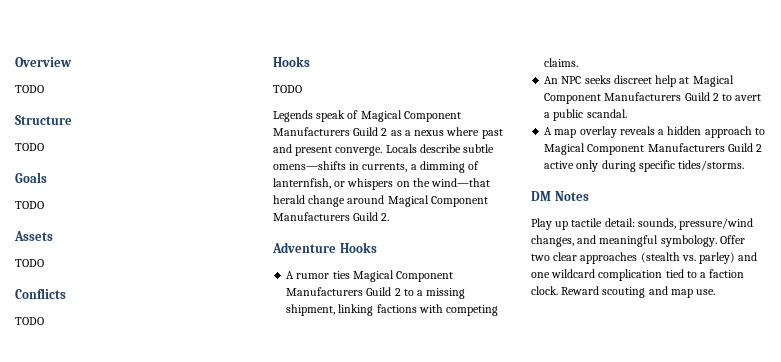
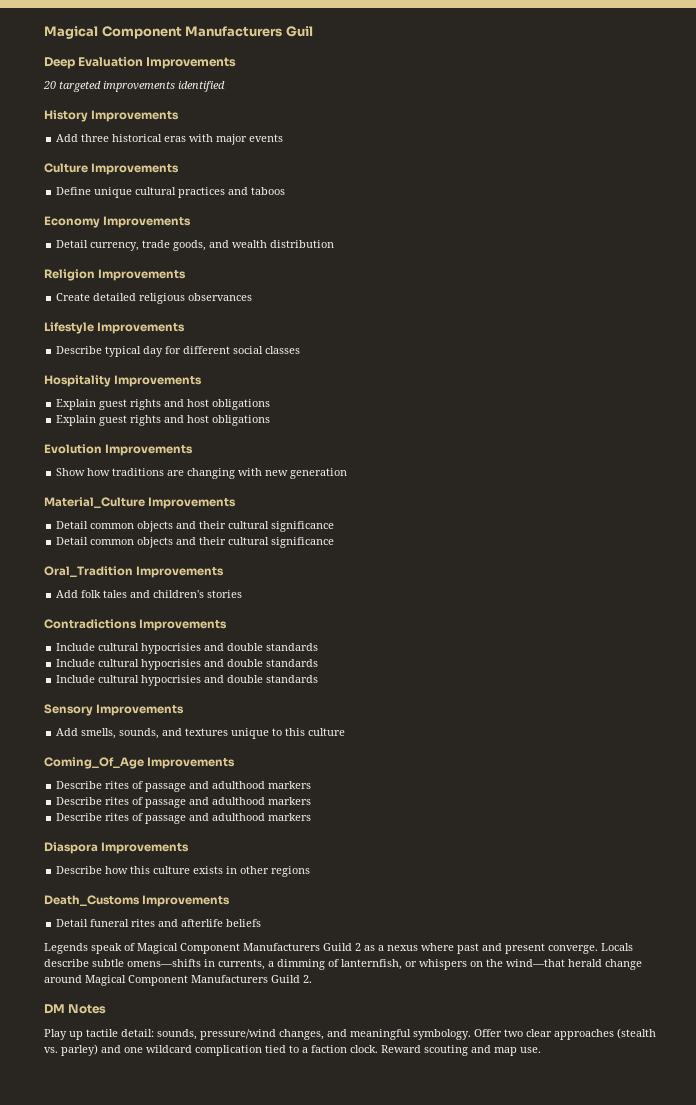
[15,57,72,67] [15,85,44,93] [15,115,72,125] [15,143,44,151] [15,172,47,183] [15,201,44,209] [14,231,53,241] [15,259,44,267] [15,288,66,299] [15,317,44,325] [273,56,310,67] [273,85,302,93] Overview // TODO // Structure // TODO // Goals // TODO // Assets // TODO // Conflicts // TODO // Hooks // TODO -> [44,26,313,39] [44,56,237,69] [43,81,225,92] [44,110,180,122] [56,134,284,145] [44,163,180,175] [56,187,286,198] [44,216,192,228] [56,240,335,251] [44,269,187,281] [56,293,253,304] [44,322,186,334] [56,346,301,357] [44,375,203,387] [56,399,271,410] [56,415,271,426] [44,444,194,456] [56,468,348,479] [44,497,237,509] [56,521,335,532] [56,537,335,548] [44,566,225,578] [56,590,243,598] [44,619,228,631] [56,643,319,654] [56,659,319,670] [56,675,319,686] [44,704,185,716] [56,728,346,739] [44,757,236,769] [56,781,312,792] [56,797,312,808] [56,813,312,824] [44,842,190,854] [56,866,311,877] [44,895,231,907] [56,919,262,927] Magical Component Manufacturers Guil // Deep Evaluation Improvements // 20 targeted improvements identified // History Improvements // Add three historical eras with major events // Culture Improvements // Define unique cultural practices and taboos // Economy Improvements // Detail currency, trade goods, and wealth distribution // Religion Improvements // Create detailed religious observances // Lifestyle Improvements // Describe typical day for different social classes // Hospitality Improvements // Explain guest rights and host obligations // Explain guest rights and host obligations // Evolution Improvements // Show how traditions are changing with new generation // Material_Culture Improvements // Detail common objects and their cultural significance // Detail common objects and their cultural significance // Oral_Tradition Improvements // Add folk tales and children's stories // Contradictions Improvements // Include cultural hypocrisies and double standards // Include cultural hypocrisies and double standards // Include cultural hypocrisies and double standards // Sensory Improvements // Add smells, sounds, and textures unique to this culture // Coming_Of_Age Improvements // Describe rites of passage and adulthood markers // Describe rites of passage and adulthood markers // Describe rites of passage and adulthood markers // Diaspora Improvements // Describe how this culture exists in other regions // Death_Customs Improvements // Detail funeral rites and afterlife beliefs
[272,242,377,253] [286,270,454,282] [286,287,466,299] [286,304,499,316] [544,58,579,67] [544,75,734,87] [544,92,762,104] [544,109,627,121] [544,126,765,138] [544,143,763,155] [544,160,745,172] // Adventure Hooks // A rumor ties Magical Component Manufacturers Guild 2 to a missing shipment, linking factions with competing claims. // An NPC seeks discreet help at Magical Component Manufacturers Guild 2 to avert a public scandal. // A map overlay reveals a hidden approach to Magical Component Manufacturers Guild 2 active only during specific tides/storms. -> (312, 979) none

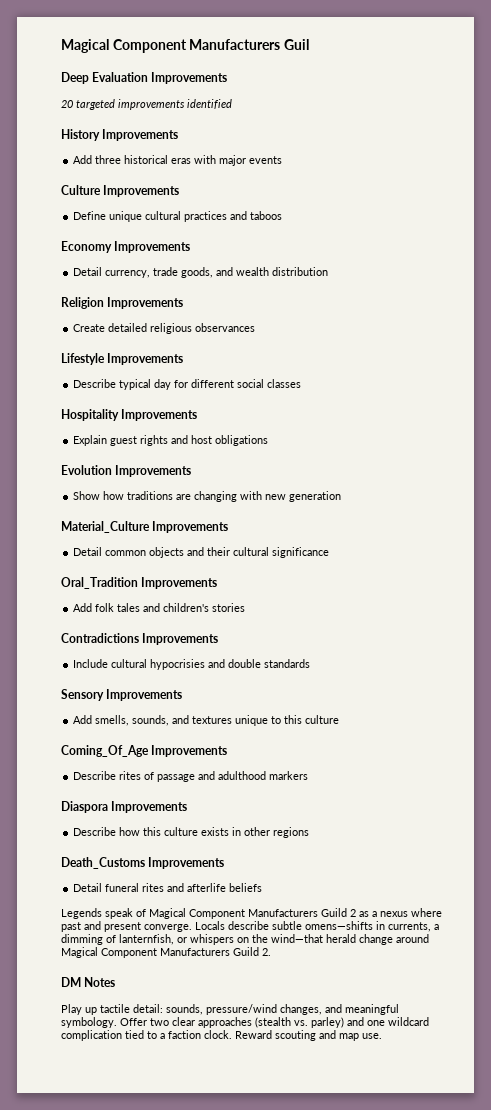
[56,415,271,426] // Explain guest rights and host obligations -> (269, 440) none
[56,537,335,548] // Detail common objects and their cultural significance -> (330, 552) none
[56,659,319,670] [56,675,319,686] // Include cultural hypocrisies and double standards // Include cultural hypocrisies and double standards -> (311, 663) none
[56,797,312,808] [56,813,312,824] // Describe rites of passage and adulthood markers // Describe rites of passage and adulthood markers -> (309, 775) none

